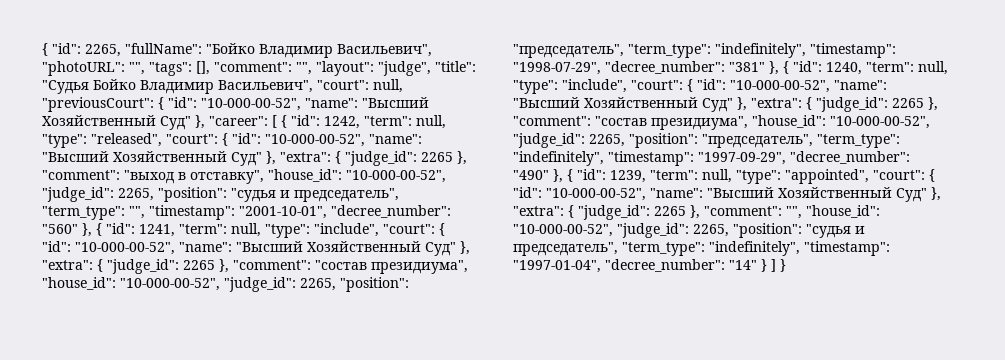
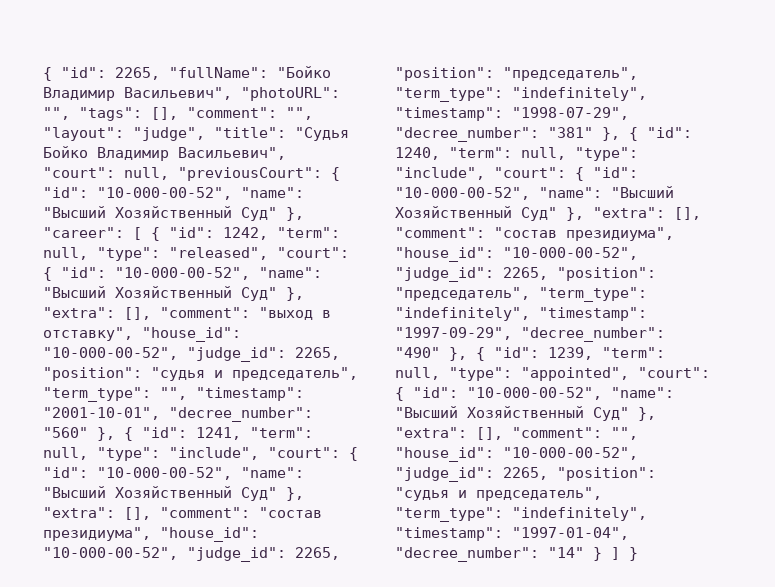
[335,151,467,166] { "judge_id": 2265 }, -> [124,307,151,320] [],
[97,259,229,274] { "judge_id": 2265 }, -> [124,507,151,520] [],
[806,97,938,112] { "judge_id": 2265 }, -> [674,207,701,220] [],
[568,205,700,220] { "judge_id": 2265 }, -> [476,427,503,440] [],

